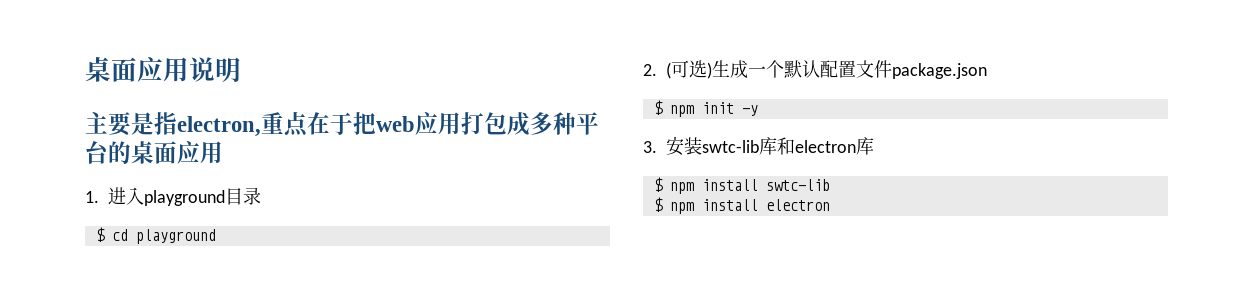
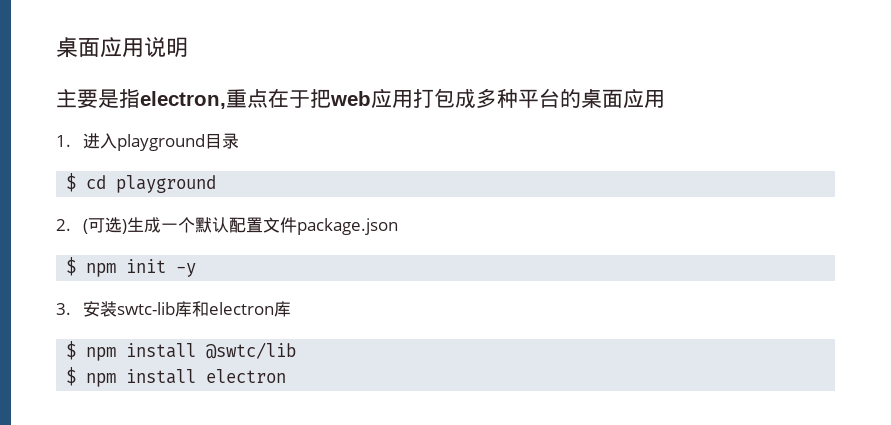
[765,179,830,191] swtc-lib -> [206,342,297,359] @swtc/lib

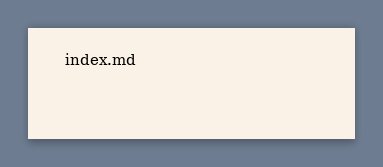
[56,37,188,58] [56,88,665,109] [56,133,239,151] [66,173,217,193] [56,217,398,235] [66,257,197,277] [56,301,291,317] [66,341,297,361] [66,367,287,387] 桌面应用说明 // 主要是指electron,重点在于把web应用打包成多种平台的桌面应用 // 1.进入playground目录 // $ cd playground // 2. (可选)生成一个默认配置文件package.json // $ npm init -y // 3.安装swtc-lib库和electron库 // $ npm install @swtc/lib // $ npm install electron -> [65,53,136,65] index.md

